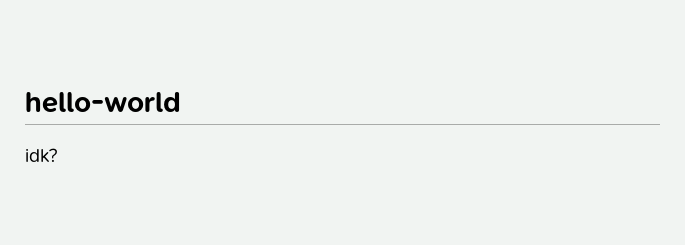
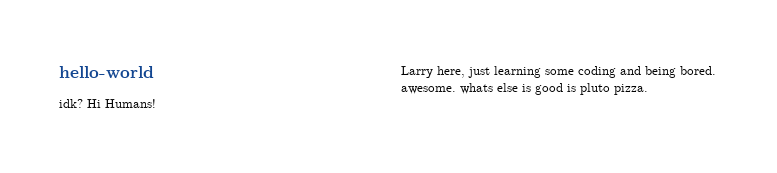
(57, 155) none -> [87,99,156,108] [401,66,716,78] [401,83,648,95] Hi Humans! // Larry here, just learning some coding and being bored. awesome. whats else is good is pluto pizza.

